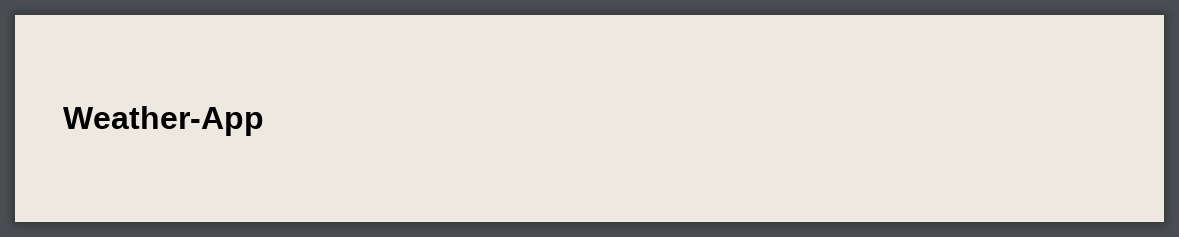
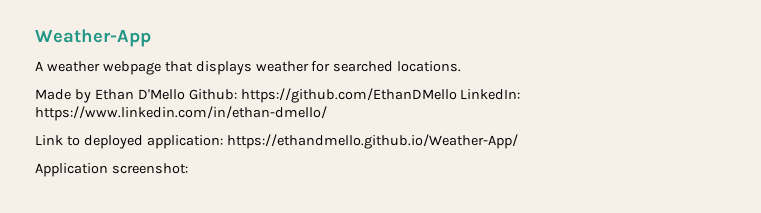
(264, 121) none -> [35,61,462,75] [35,88,521,103] [35,106,327,121] [35,134,518,149] [35,163,188,177] // A weather webpage that displays weather for searched locations. // Made by Ethan D'Mello Github: https://github.com/EthanDMello LinkedIn: https://www.linkedin.com/in/ethan-dmello/ // Link to deployed application: https://ethandmello.github.io/Weather-App/ // Application screenshot:

